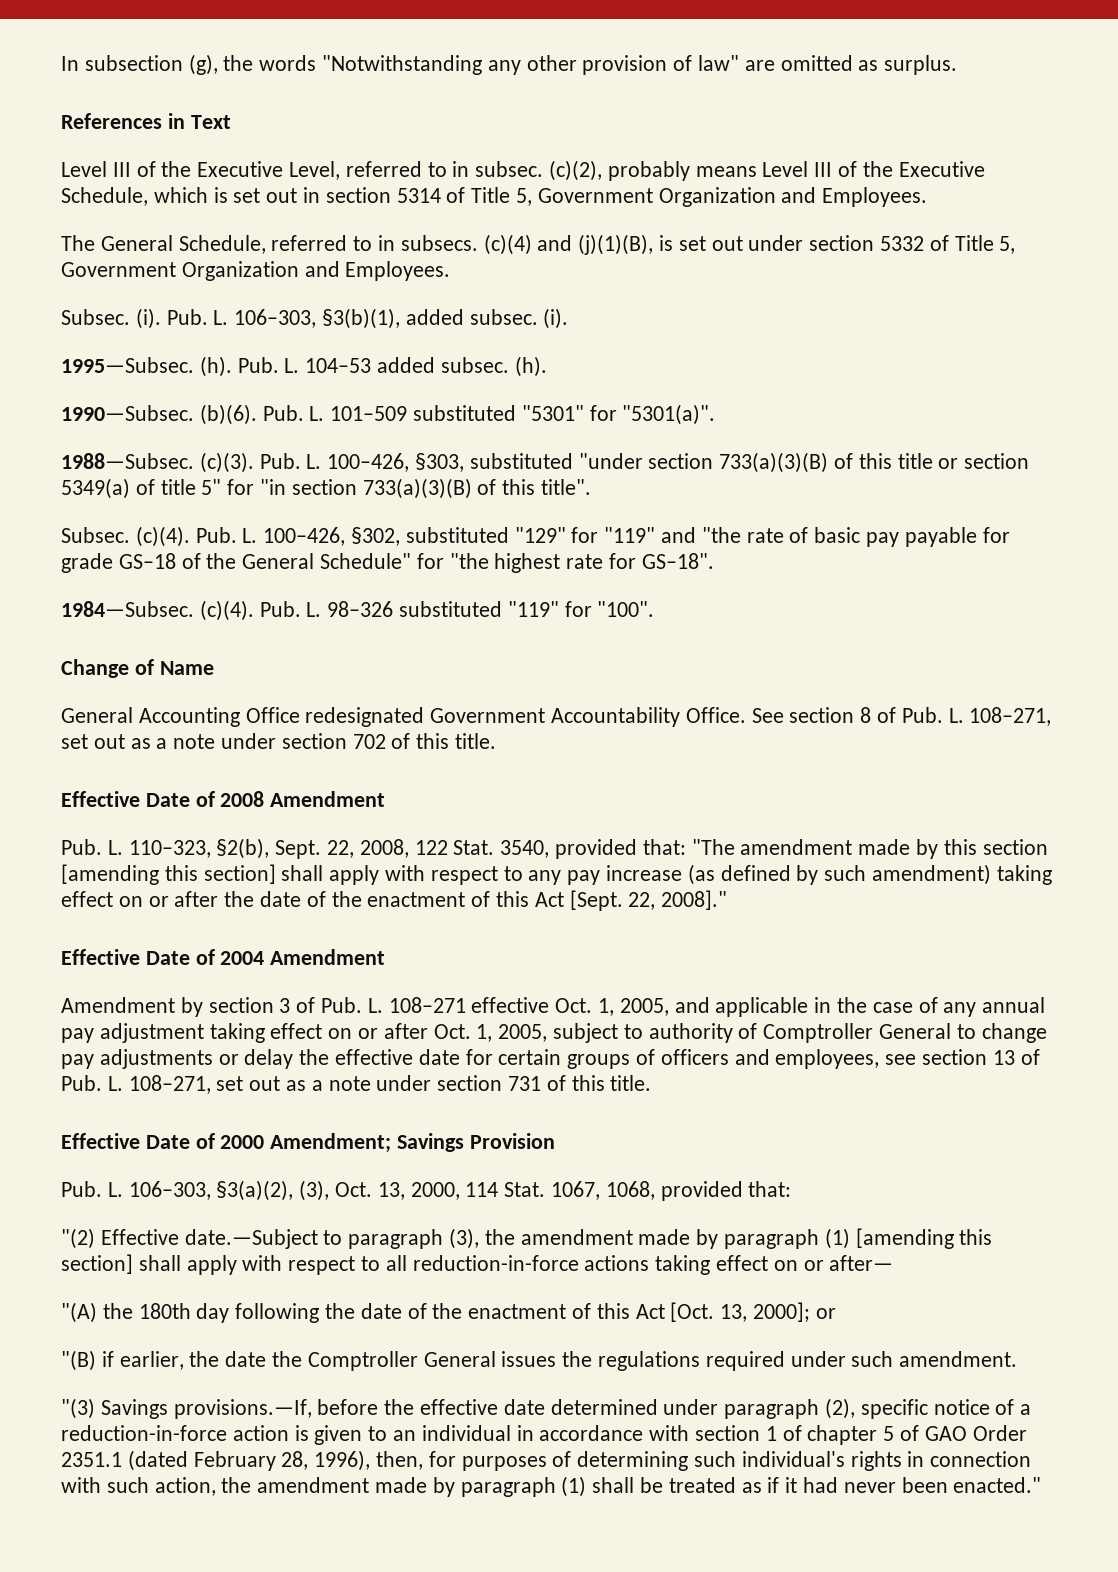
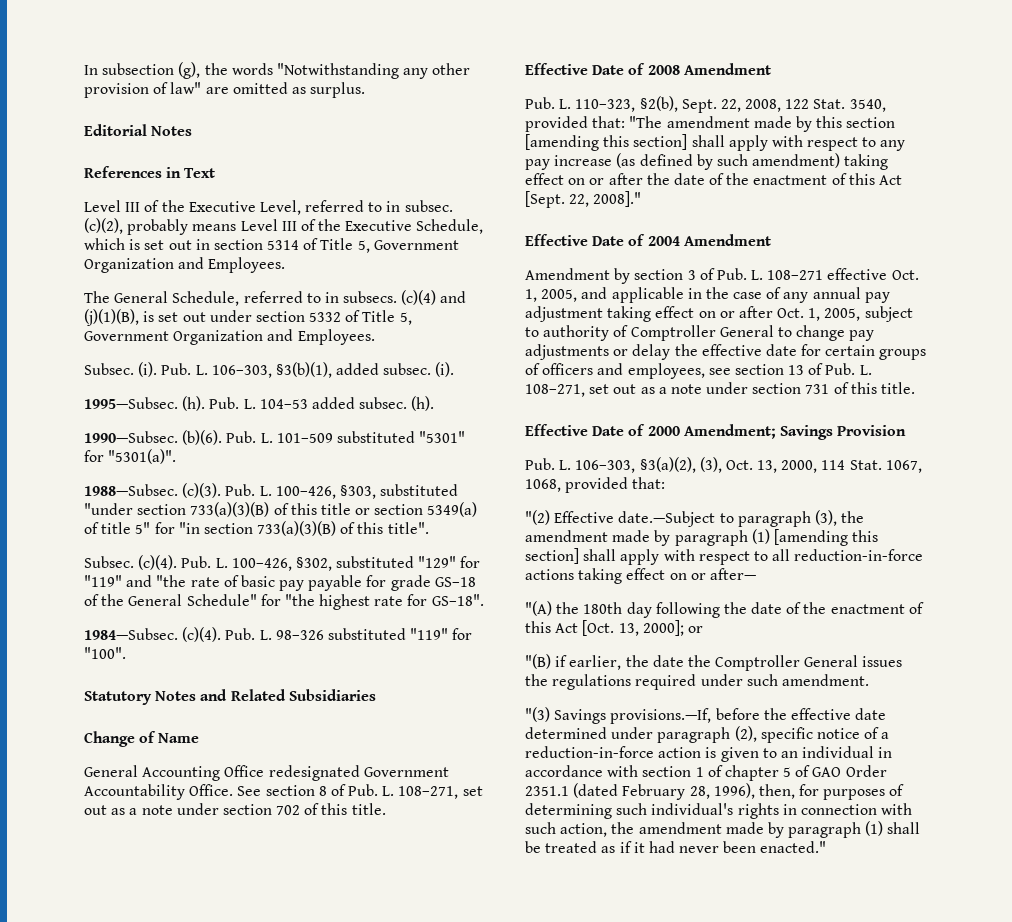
(958, 65) none -> [84,124,193,136] // Editorial Notes
(655, 609) none -> [84,689,376,705] // Statutory Notes and Related Subsidiaries

